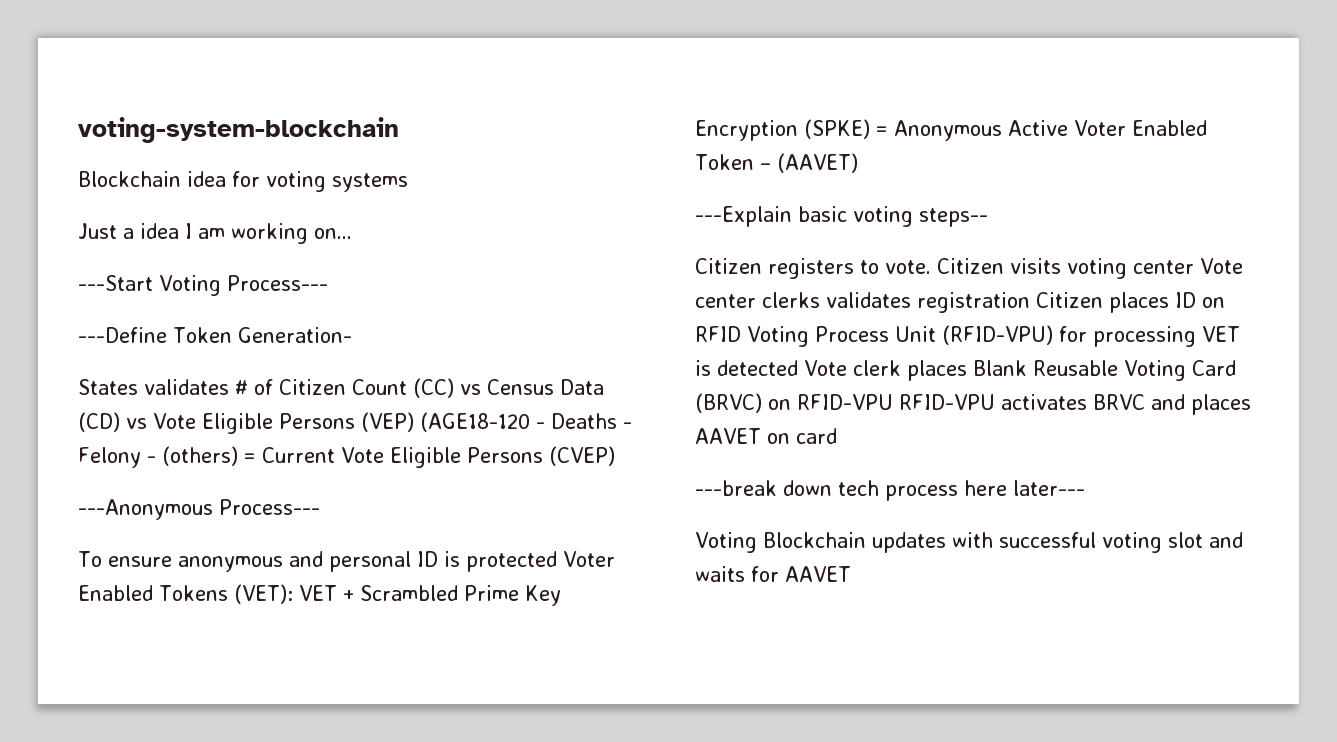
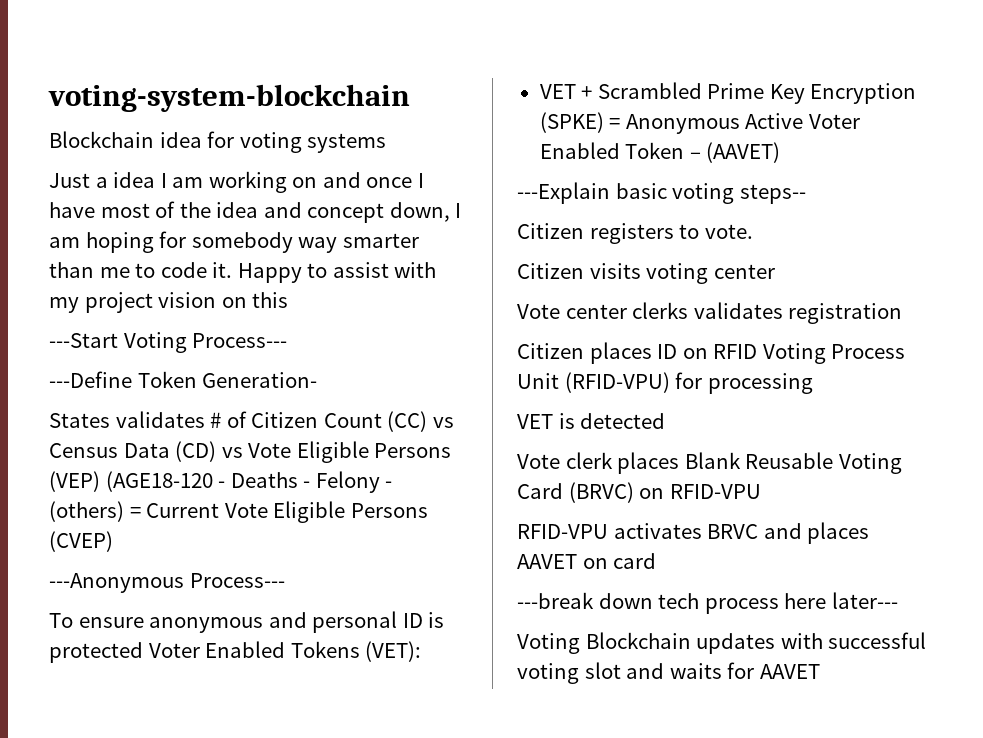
[314,228,352,239] on... -> [292,172,424,188] [49,201,462,223] [49,231,419,253] [49,262,437,283] [49,292,289,313] on and once I have most of the idea and concept down, I am hoping for somebody way smarter than me to code it. Happy to assist with my project vision on this
(293, 594) none -> (422, 651) //
(931, 267) none -> (753, 231) //
(1194, 267) none -> (775, 271) //
(1030, 302) none -> (903, 313) //
(1196, 336) none -> (813, 383) //
(798, 368) none -> (666, 421) //
(893, 402) none -> (761, 491) //

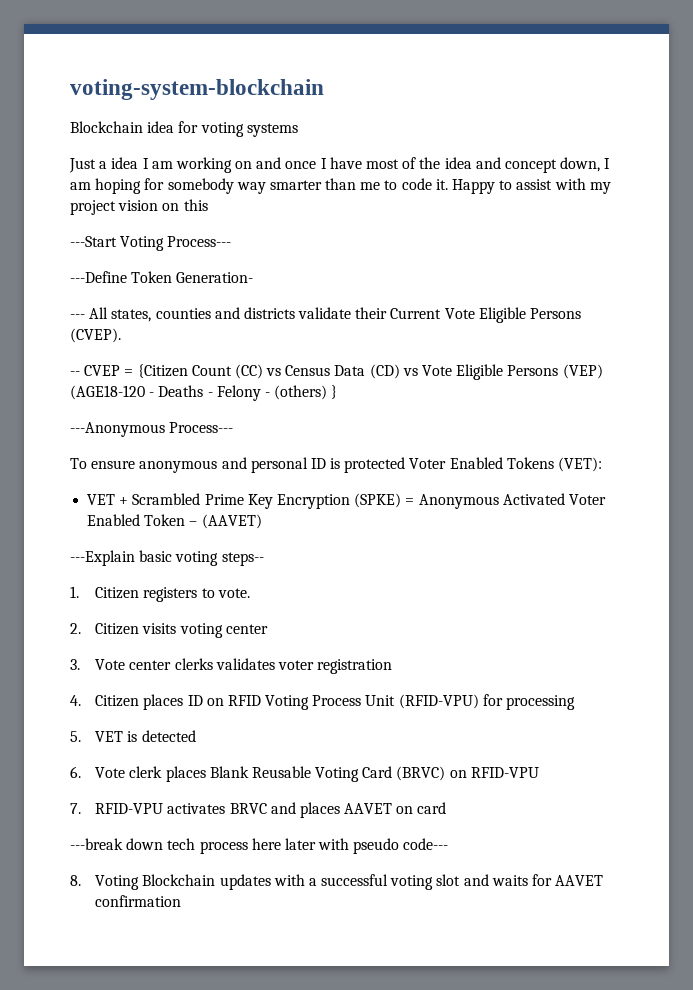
[49,411,319,428] States validates # of Citizen -> [70,307,582,323] [70,328,121,343] [70,364,188,378] --- All states, counties and districts validate their Current Vote Eligible Persons (CVEP). // -- CVEP = {Citizen
[129,501,428,523] [49,531,113,552] = Current Vote Eligible Persons (CVEP) -> [331,385,338,399] }
[745,113,804,129] Active -> [502,493,565,505] Activated
(806, 194) none -> [70,586,79,598] 1.
(753, 231) none -> [70,623,81,634] 2.
(775, 271) none -> [70,659,80,670] 3.
(783, 310) none -> [277,660,314,670] voter
(903, 313) none -> [70,695,81,706] 4.
(813, 383) none -> [70,731,81,742] 5.
(666, 421) none -> [70,766,81,778] 6.
(761, 491) none -> [70,803,81,814] 7.
[831,592,898,609] later--- // -> [284,838,449,854] [70,875,81,886] later with pseudo code--- // 8.
(823, 641) none -> [308,878,317,886] a
(820, 671) none -> [95,895,182,907] confirmation

